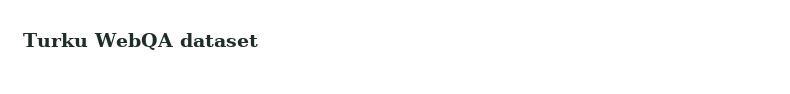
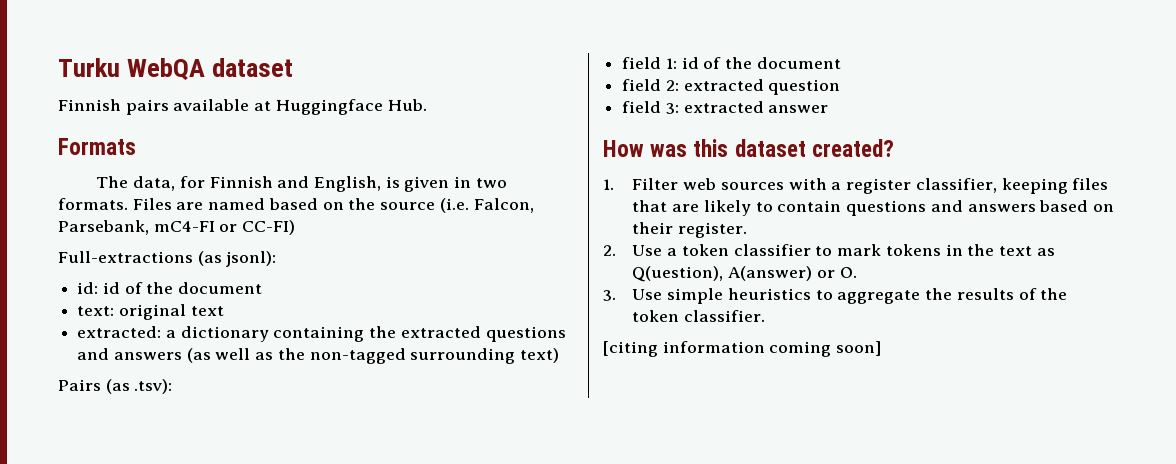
(258, 40) none -> [58,99,427,115] [58,138,136,155] [96,176,507,192] [58,198,534,213] [58,220,296,235] [58,251,277,267] [77,282,263,294] [77,304,224,320] [77,326,566,342] [77,348,560,364] [58,379,173,394] [622,57,841,69] [622,79,841,95] [622,101,829,114] [603,139,894,157] [603,178,1109,194] [632,200,1114,216] [632,222,748,238] [603,244,1055,256] [632,266,857,282] [603,288,1068,304] [632,310,766,322] [603,341,882,357] // Finnish pairs available at Huggingface Hub. // Formats // The data, for Finnish and English, is given in two formats. Files are named based on the source (i.e. Falcon, Parsebank, mC4-FI or CC-FI) // Full-extractions (as jsonl): // id: id of the document // text: original text // extracted: a dictionary containing the extracted questions and answers (as well as the non-tagged surrounding text) // Pairs (as .tsv): // field 1: id of the document // field 2: extracted question // field 3: extracted answer // How was this dataset created? // 1. Filter web sources with a register classifier, keeping files that are likely to contain questions and answers based on their register. // 2. Use a token classifier to mark tokens in the text as Q(uestion), A(answer) or O. // 3. Use simple heuristics to aggregate the results of the token classifier. // [citing information coming soon]

